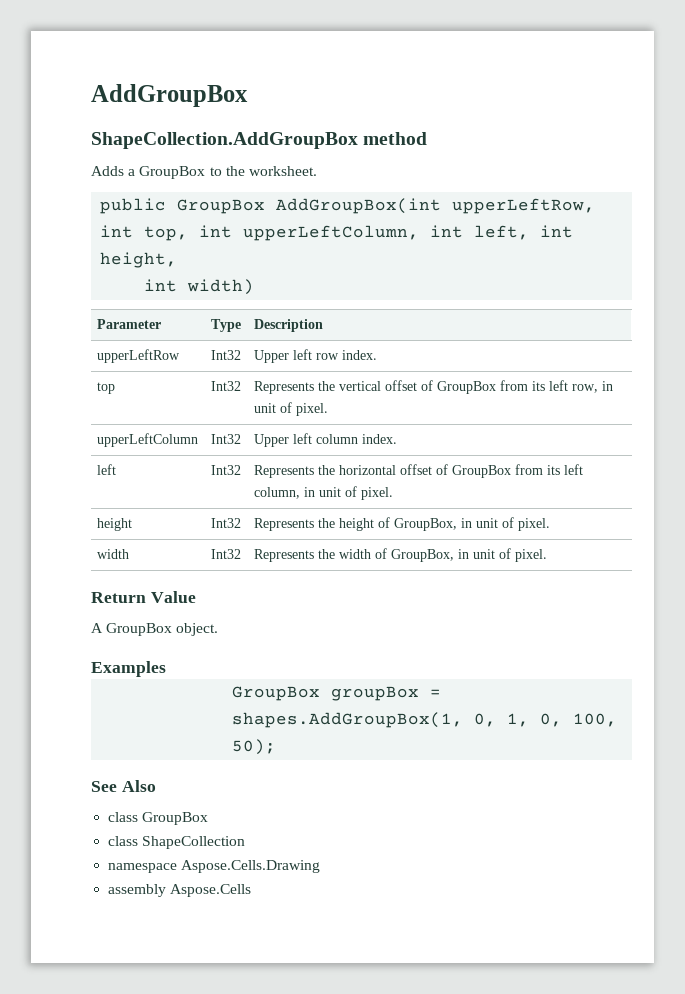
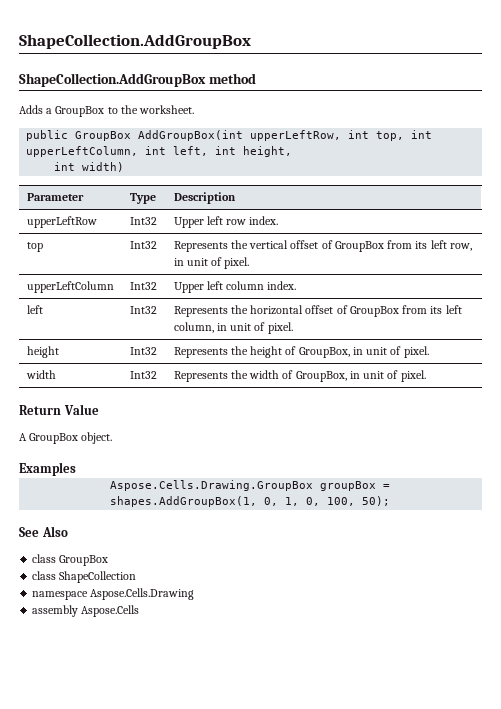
[91,84,248,107] AddGroupBox -> [19,34,251,49] ShapeCollection.AddGroupBox
[232,686,321,701] GroupBox -> [110,480,314,491] Aspose.Cells.Drawing.GroupBox

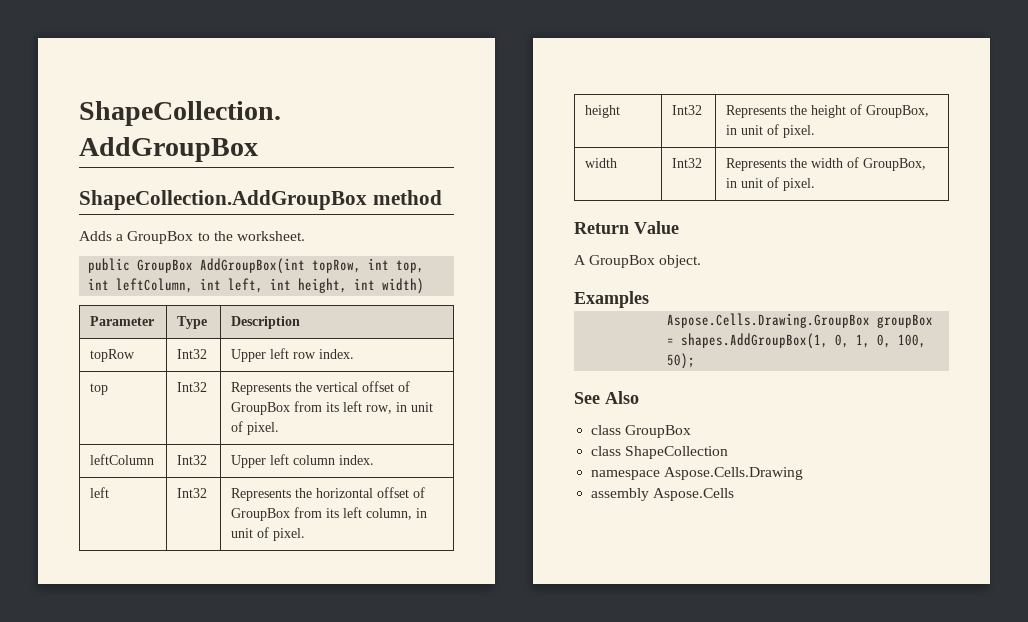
[250,130,342,141] upperLeftRow, -> [312,259,362,273] topRow,
[26,146,139,157] upperLeftColumn, -> [116,278,194,293] leftColumn,
(293, 151) // -> (348, 285) none
[26,216,97,228] upperLeftRow -> [90,349,136,362] topRow
[26,281,114,293] upperLeftColumn -> [90,454,155,465] leftColumn

